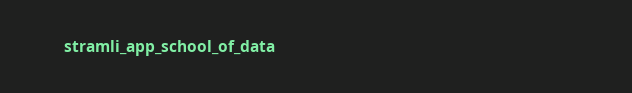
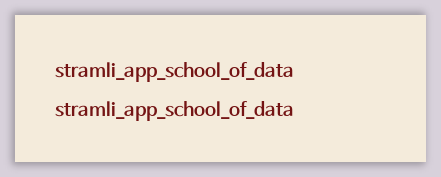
[64,40,275,56] stramli_app_school_of_data -> [55,62,294,82] [55,101,294,121] stramli_app_school_of_data // stramli_app_school_of_data

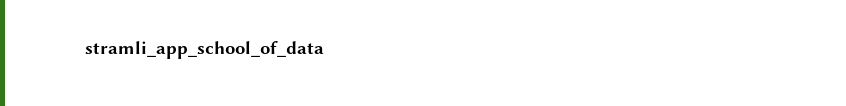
[55,62,294,82] [55,101,294,121] stramli_app_school_of_data // stramli_app_school_of_data -> [85,41,324,59] stramli_app_school_of_data

